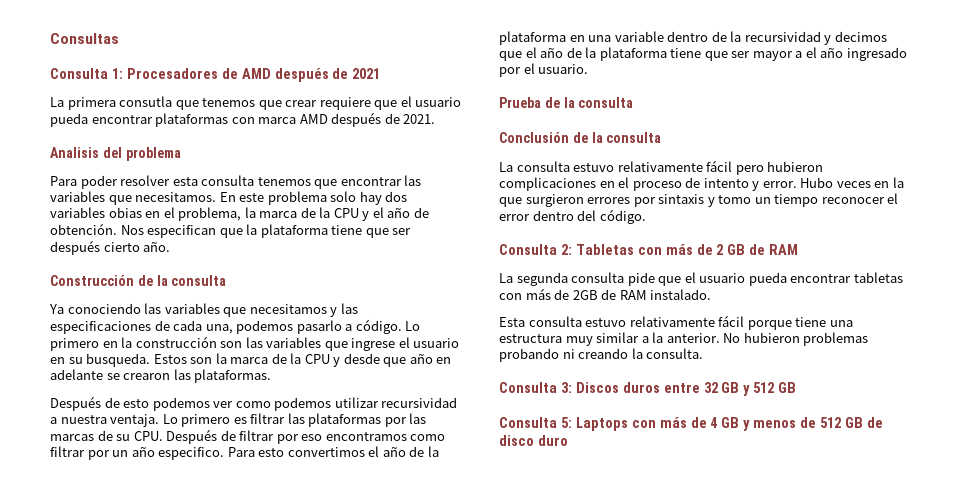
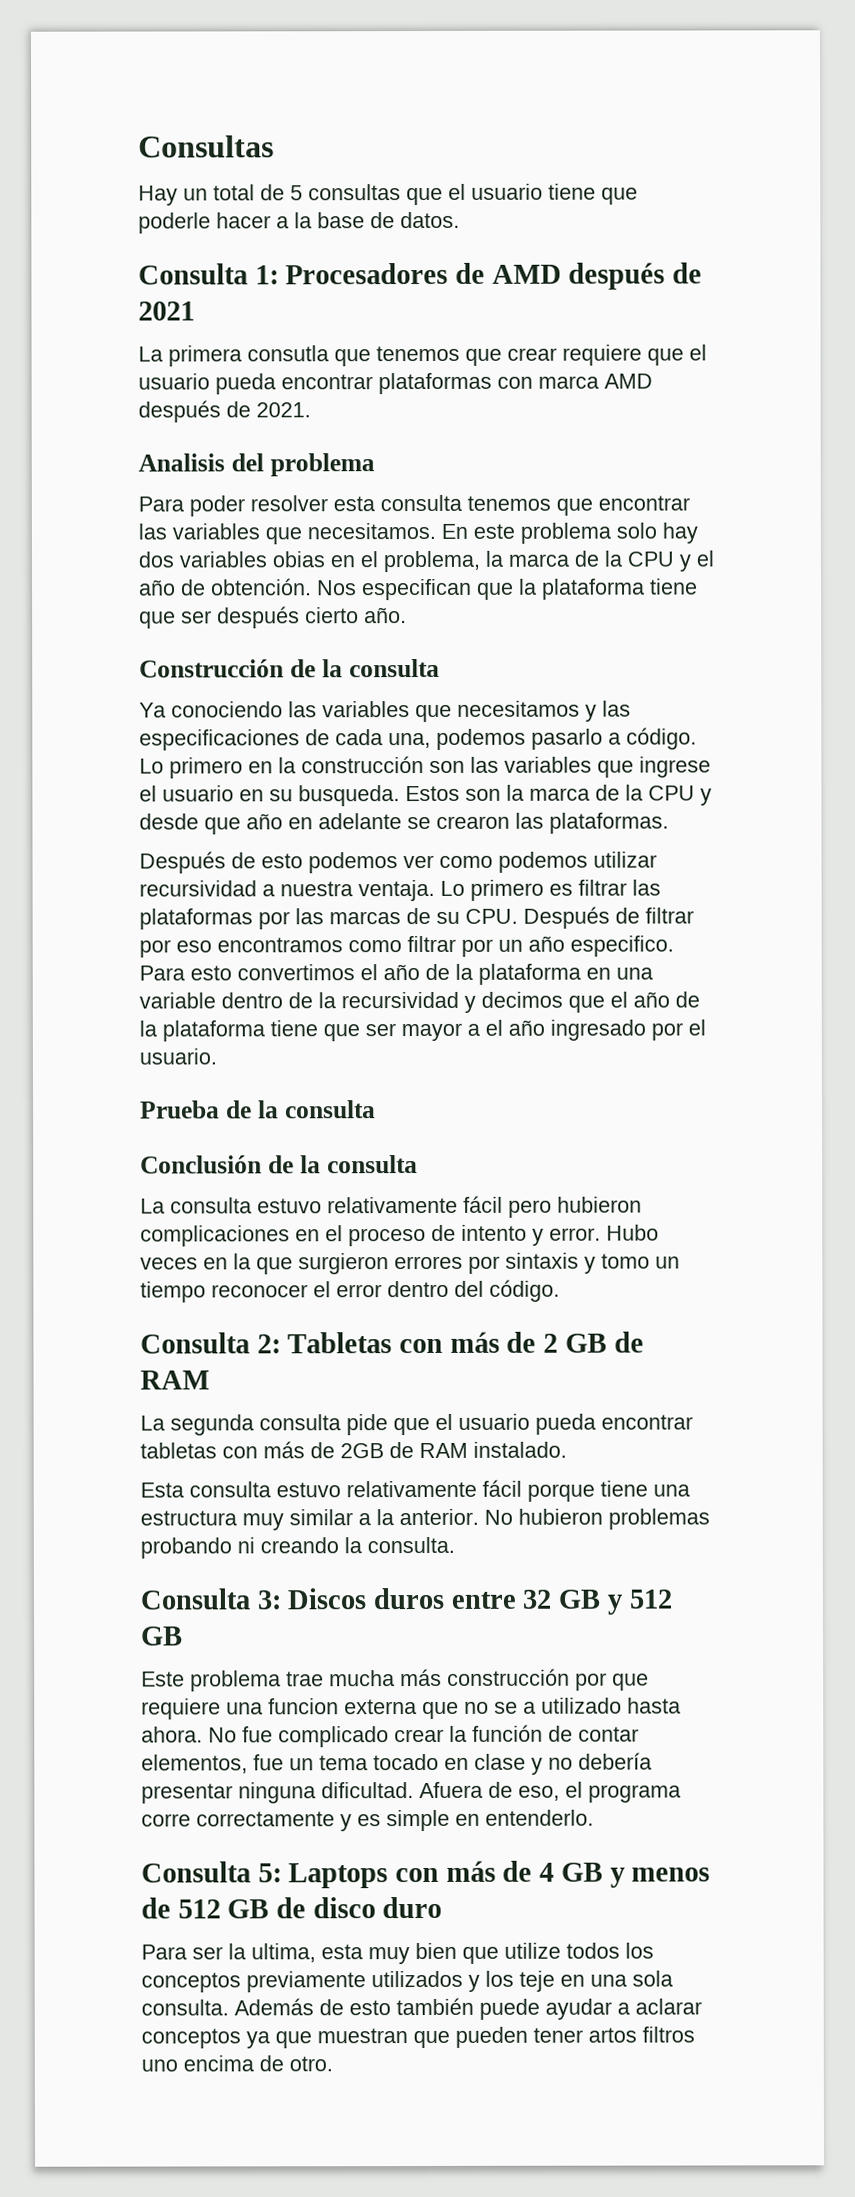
(119, 38) none -> [138,183,638,206] [138,211,460,234] // Hay un total de 5 consultas que el usuario tiene que poderle hacer a la base de datos.
(797, 387) none -> [141,1668,649,1692] [141,1697,681,1720] [141,1724,639,1748] [141,1752,652,1775] [141,1781,681,1804] [141,1809,594,1832] // Este problema trae mucha más construcción por que requiere una funcion externa que no se a utilizado hasta ahora. No fue complicado crear la función de contar elementos, fue un tema tocado en clase y no debería presentar ninguna dificultad. Afuera de eso, el programa corre correctamente y es simple en entenderlo.
(568, 440) none -> [141,1942,654,1965] [141,1970,673,1993] [141,1997,702,2020] [141,2026,695,2049] [141,2055,333,2072] // Para ser la ultima, esta muy bien que utilize todos los conceptos previamente utilizados y los teje en una sola consulta. Además de esto también puede ayudar a aclarar conceptos ya que muestran que pueden tener artos filtros uno encima de otro.

